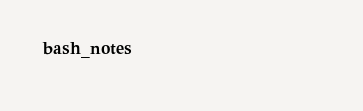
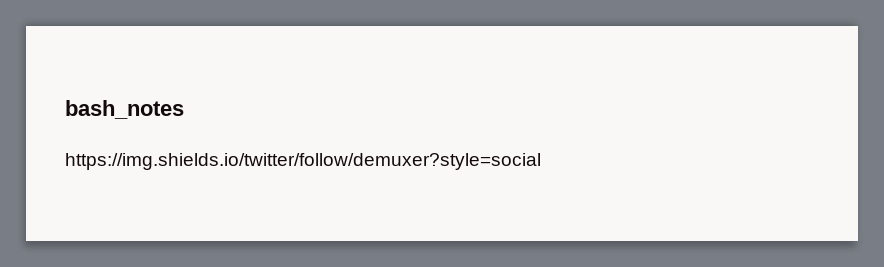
(132, 50) none -> [65,153,541,170] // https://img.shields.io/twitter/follow/demuxer?style=social

